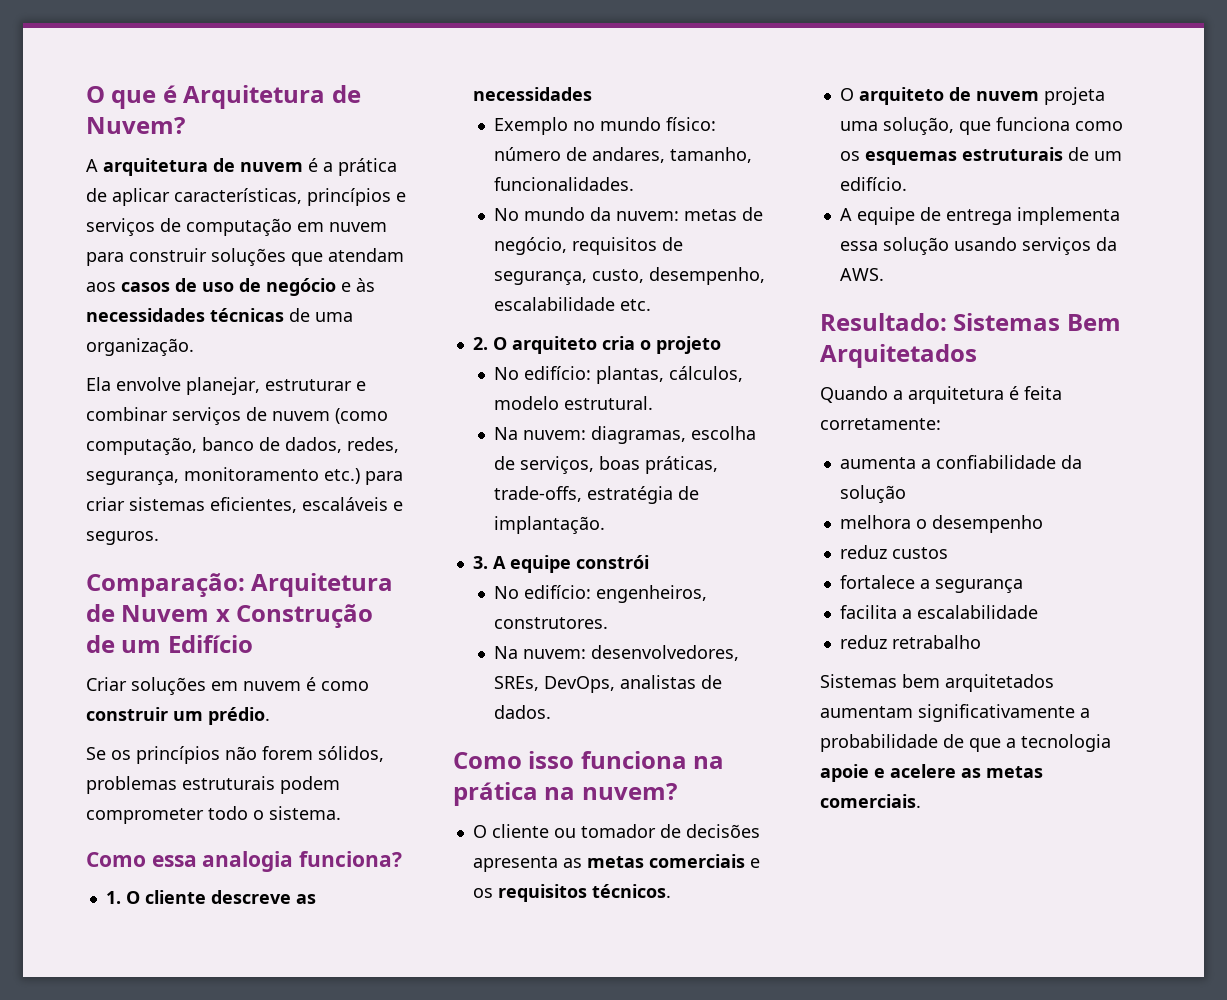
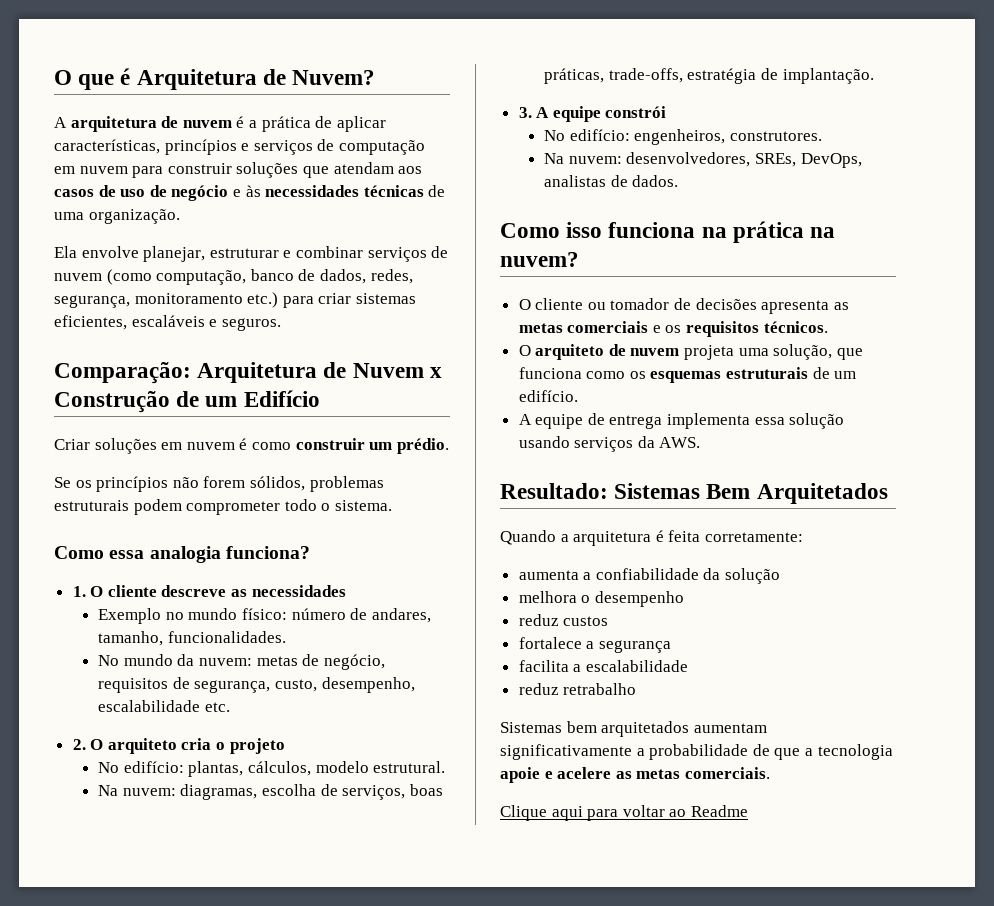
(921, 801) none -> [500,805,748,821] // Clique aqui para voltar ao Readme

